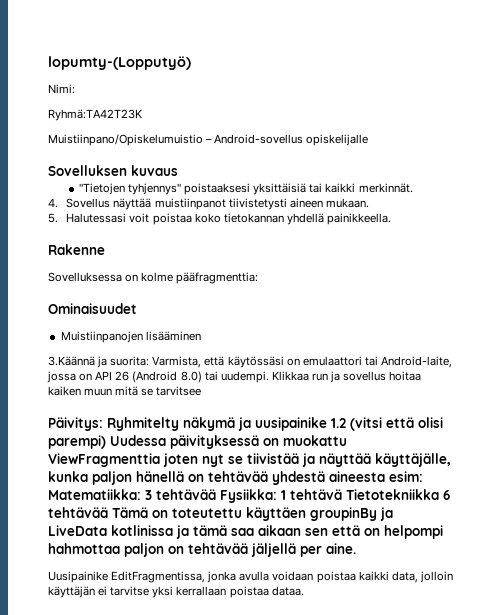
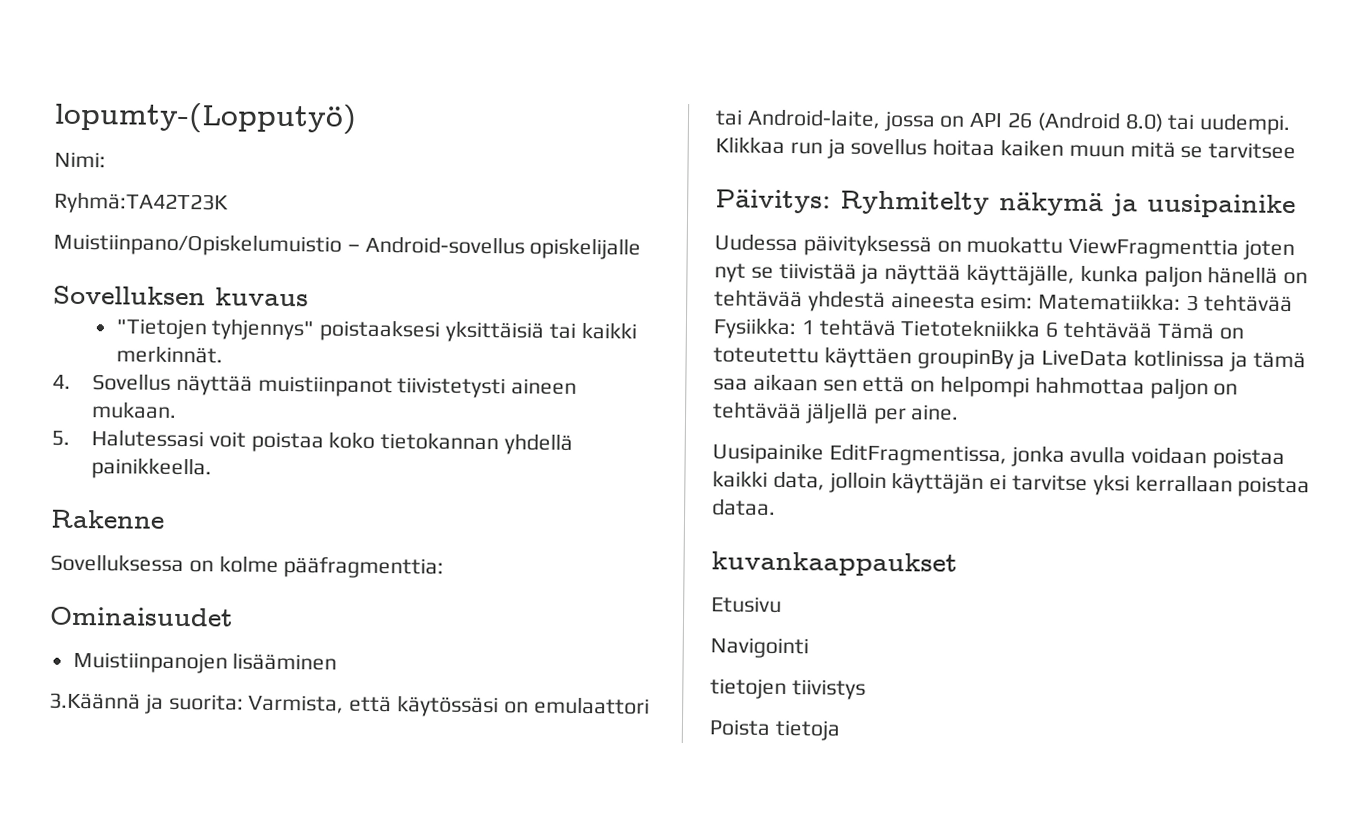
[331,417,443,431] [48,435,106,449] 1.2 (vitsi että olisi parempi) -> (1296, 206) //
(304, 591) none -> [711,551,958,577] [711,596,782,613] [710,637,809,659] [710,678,866,700] [709,719,841,741] // kuvankaappaukset // Etusivu // Navigointi // tietojen tiivistys // Poista tietoja

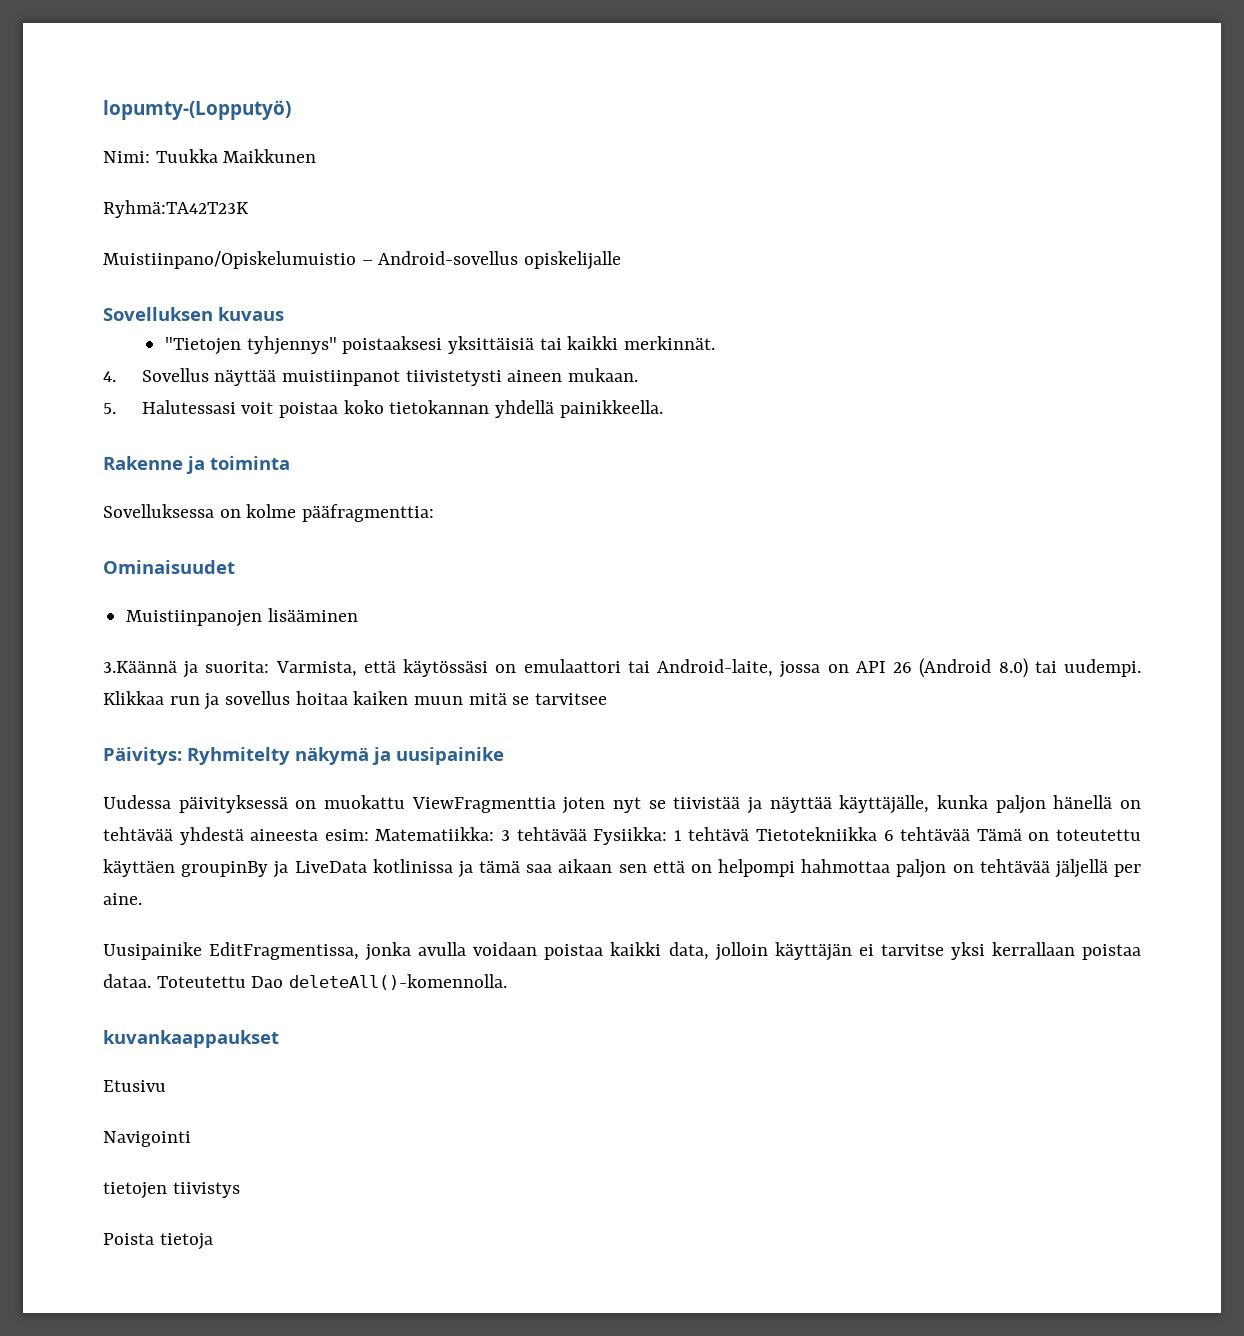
(106, 159) none -> [155,149,317,163] Tuukka Maikkunen
(165, 519) none -> [186,456,290,474] ja toiminta
(776, 507) none -> [156,974,508,990] Toteutettu Dao deleteAll()-komennolla.

